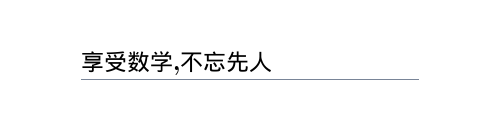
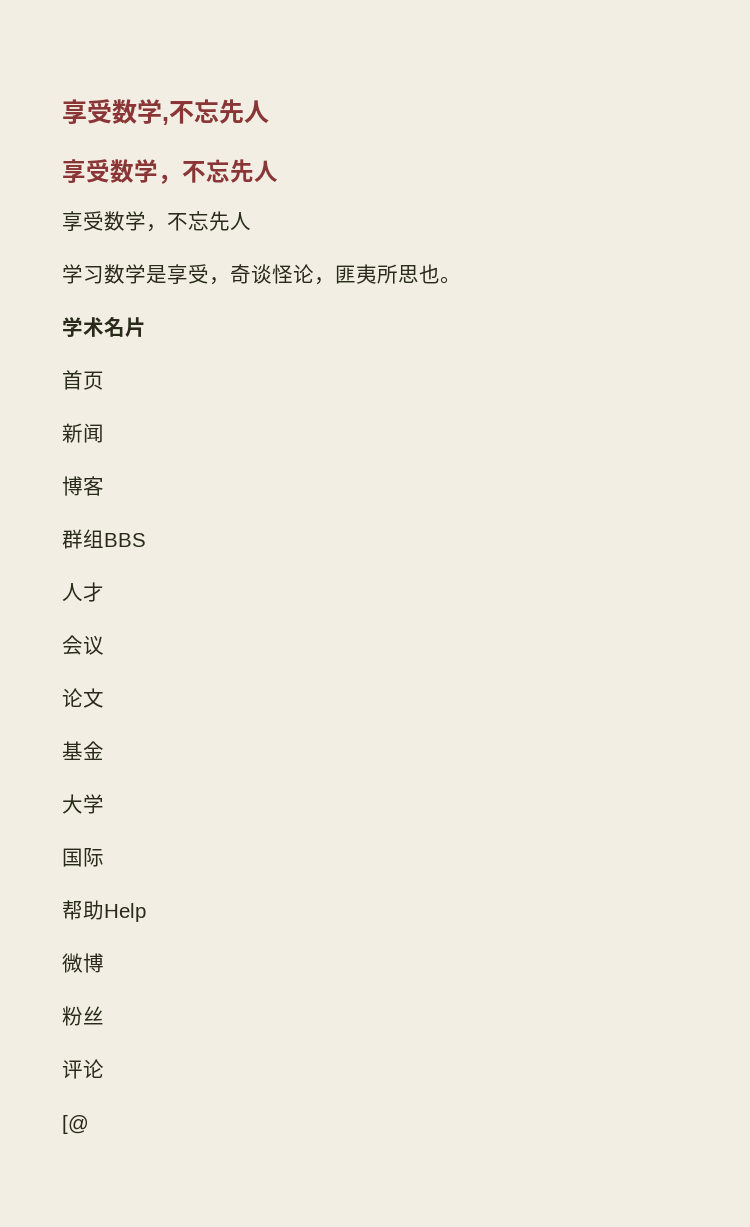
[81,51,272,75] 享受数学,不忘先人 -> [62,99,269,125] [62,159,278,184] [62,211,251,232] [62,264,461,285] [62,317,146,337] [62,370,104,390] [62,423,104,443] [62,476,104,496] [62,529,146,549] [62,582,104,602] [62,635,104,655] [62,688,104,708] [62,741,104,760] [62,794,104,814] [62,847,104,867] [62,900,146,922] [62,953,104,973] [62,1006,104,1026] [62,1059,104,1079] [62,1115,89,1134] 享受数学,不忘先人 // 享受数学，不忘先人 // 享受数学，不忘先人 // 学习数学是享受，奇谈怪论，匪夷所思也。 // 学术名片 // 首页 // 新闻 // 博客 // 群组BBS // 人才 // 会议 // 论文 // 基金 // 大学 // 国际 // 帮助Help // 微博 // 粉丝 // 评论 // [@

